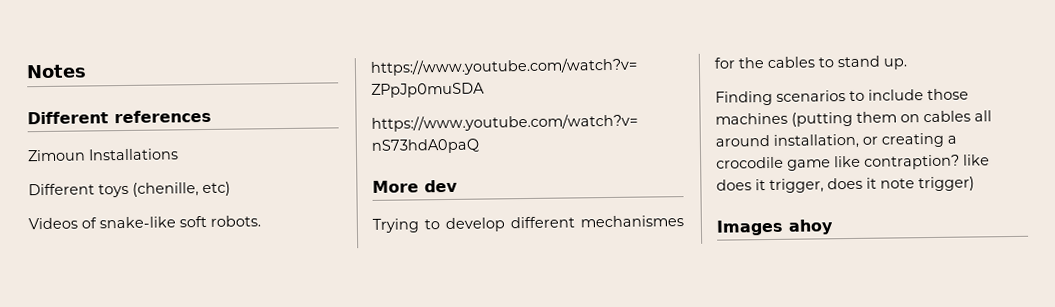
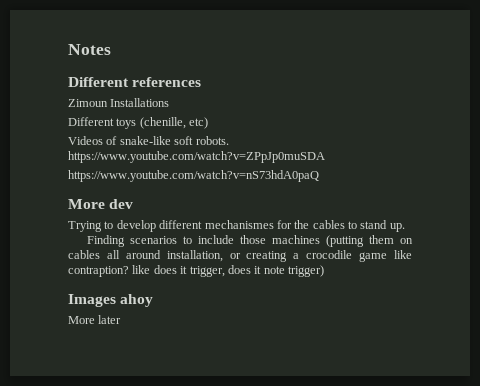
(834, 227) none -> [68,315,122,324] // More later

